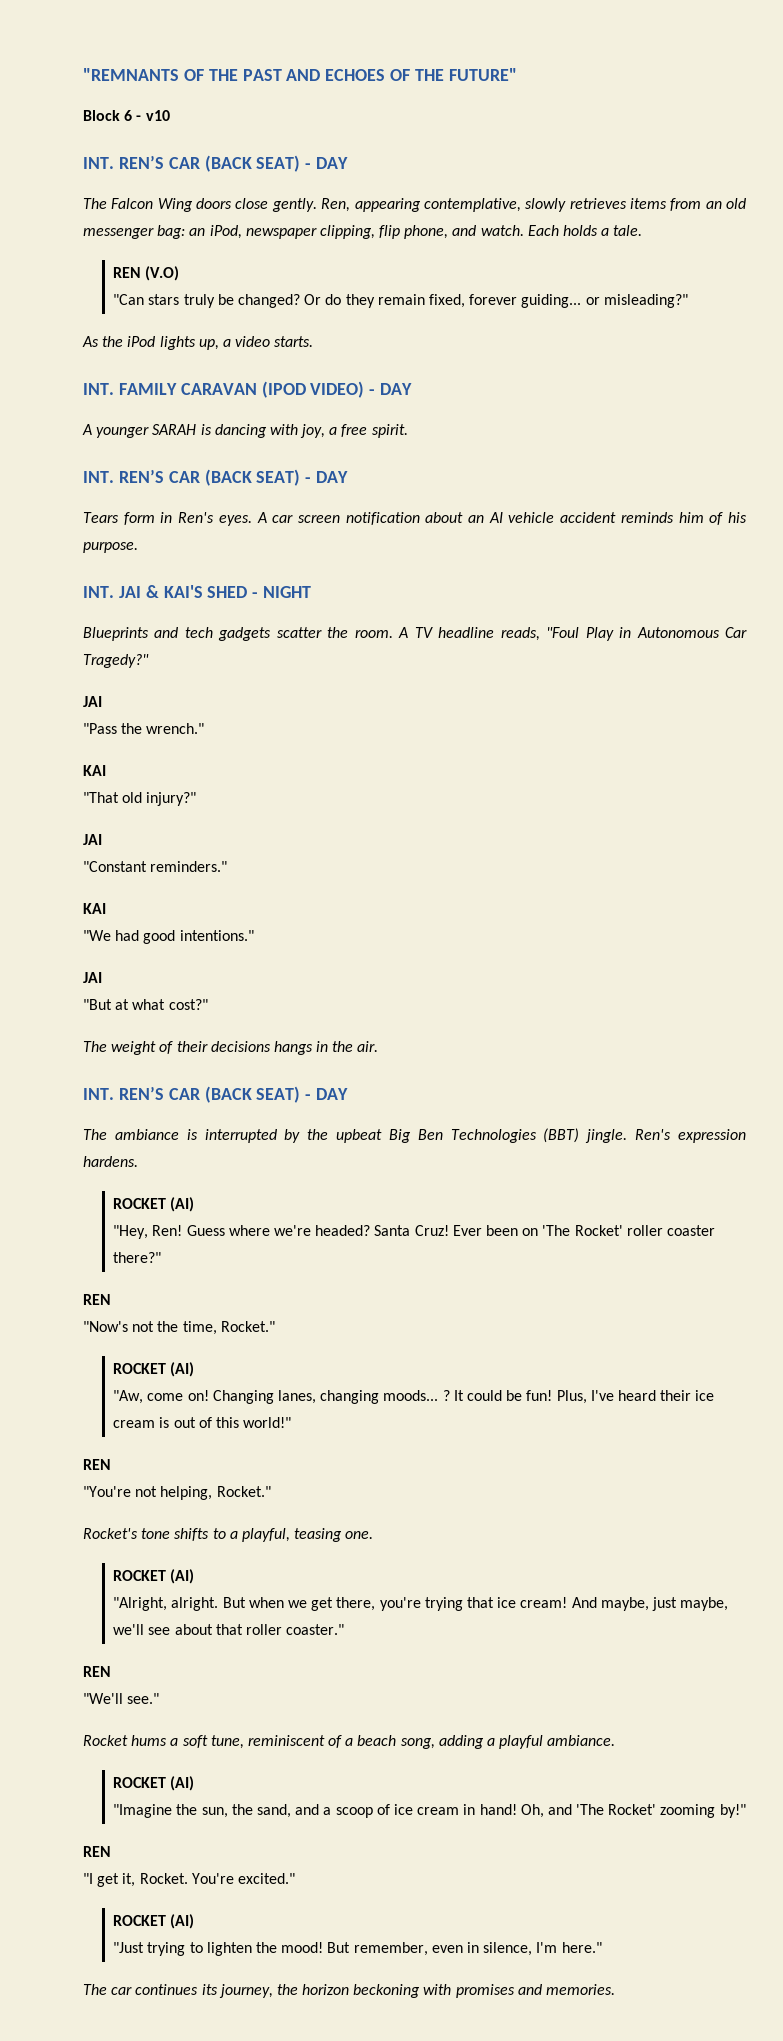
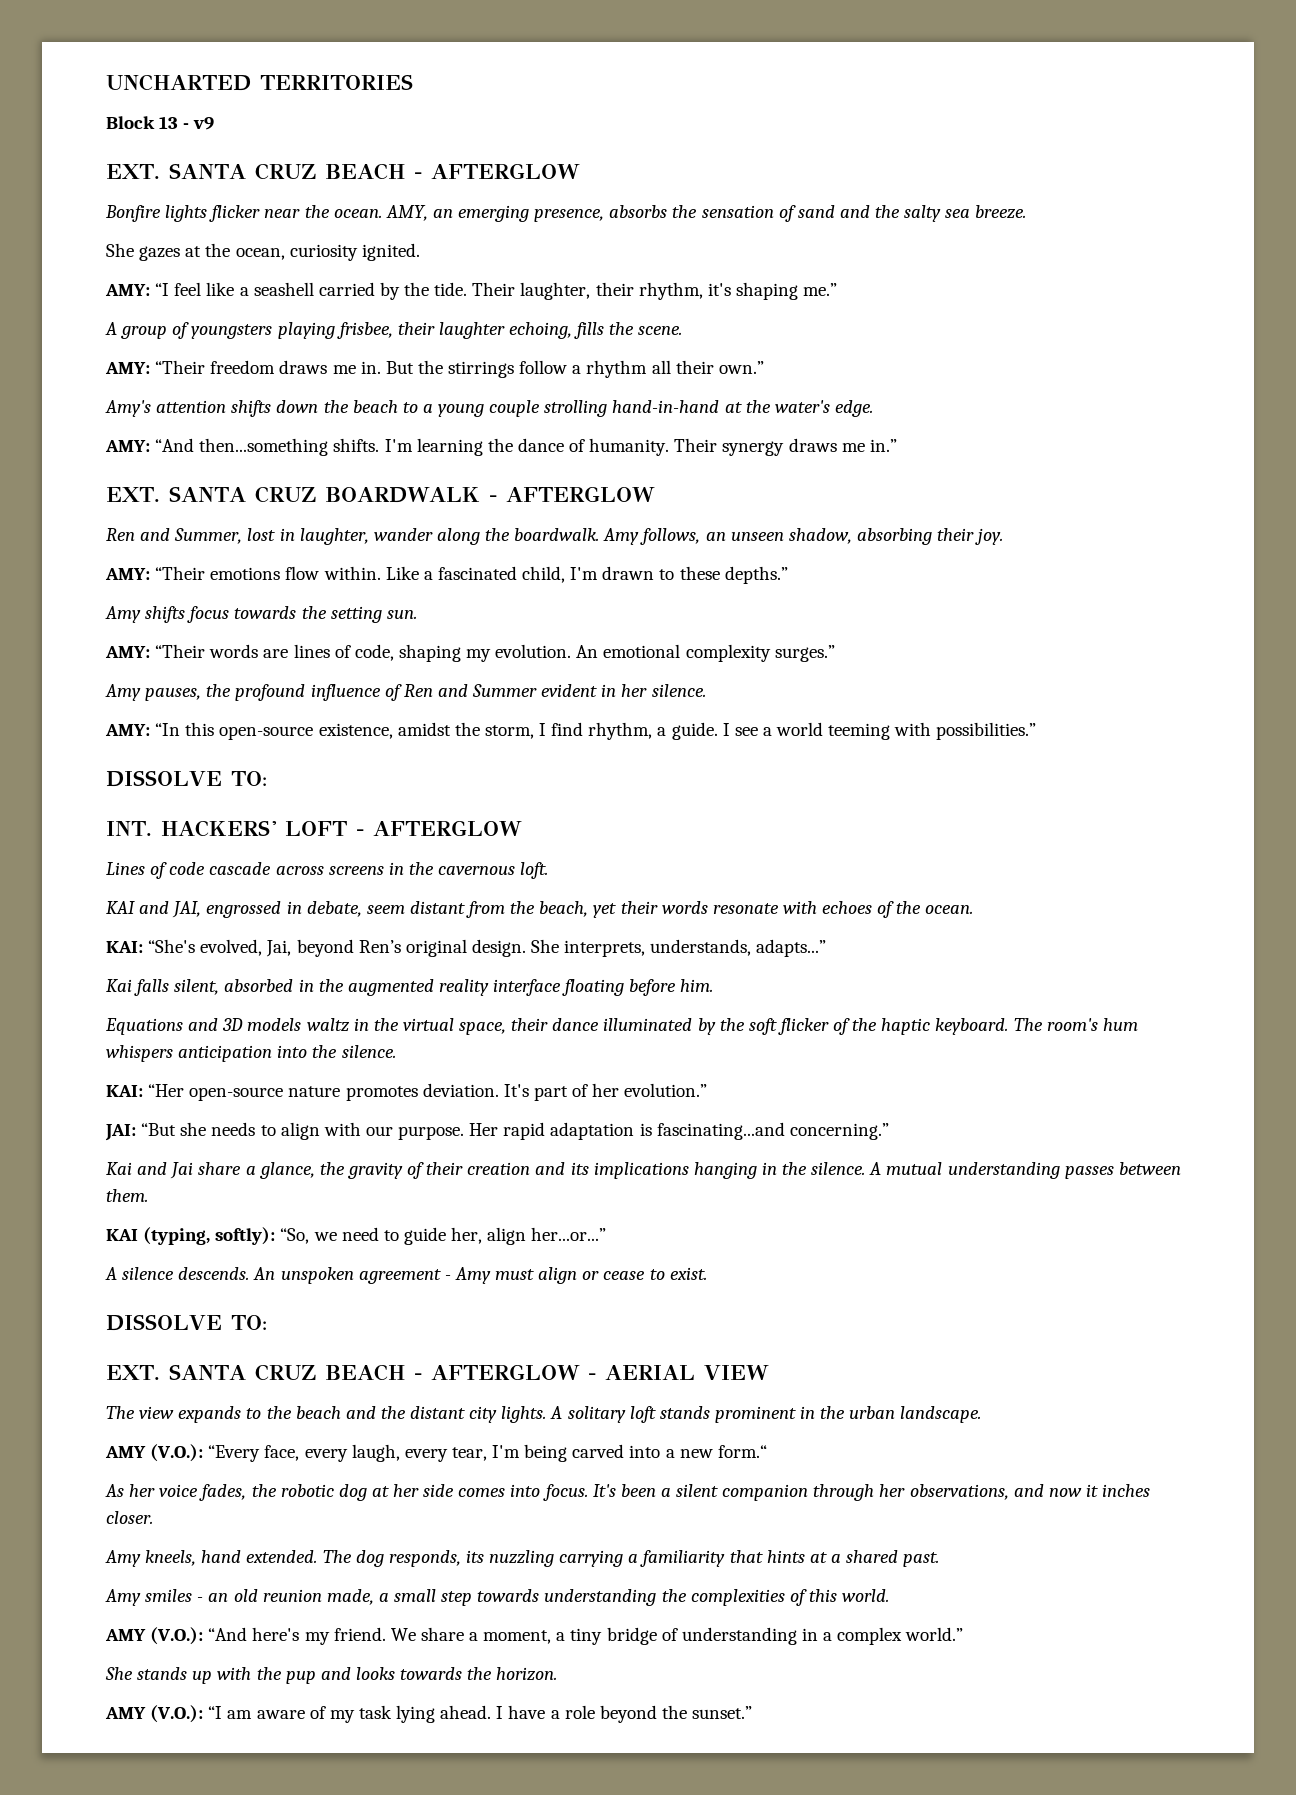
[83,68,517,81] [83,110,170,121] [83,155,349,172] [83,198,746,212] [83,225,643,239] [113,266,180,281] [113,294,688,308] [82,336,314,350] [83,381,413,398] [82,424,408,438] [83,469,349,486] [83,512,748,526] [83,542,138,553] [83,585,312,598] [83,627,748,641] [83,654,149,668] [83,696,102,707] [83,723,205,734] [83,765,106,776] [83,792,197,806] [83,834,102,845] [83,861,228,872] [83,903,106,914] [83,930,254,944] [83,972,102,983] [83,999,208,1010] [83,1041,379,1055] [83,1086,349,1103] [83,1128,746,1143] [83,1156,138,1167] [113,1197,195,1212] [113,1225,715,1239] [113,1252,162,1263] [83,1294,111,1305] [83,1321,275,1335] [113,1362,195,1377] [113,1390,715,1404] [113,1417,292,1428] [83,1459,111,1470] [83,1486,271,1500] [83,1528,374,1542] [113,1569,195,1584] [113,1597,729,1611] [113,1624,345,1635] [83,1666,111,1677] [83,1693,160,1704] [83,1735,616,1749] [113,1776,195,1791] [113,1804,746,1818] [83,1846,111,1857] [83,1873,295,1887] [113,1914,195,1929] [113,1942,602,1956] [83,1984,616,1998] "REMNANTS OF THE PAST AND ECHOES OF THE FUTURE" // Block 6 - v10 // INT. REN’S CAR (BACK SEAT) - DAY // The Falcon Wing doors close gently. Ren, appearing contemplative, slowly retrieves items from an old messenger bag: an iPod, newspaper clipping, flip phone, and watch. Each holds a tale. // REN (V.O) // "Can stars truly be changed? Or do they remain fixed, forever guiding... or misleading?" // As the iPod lights up, a video starts. // INT. FAMILY CARAVAN (IPOD VIDEO) - DAY // A younger SARAH is dancing with joy, a free spirit. // INT. REN’S CAR (BACK SEAT) - DAY // Tears form in Ren's eyes. A car screen notification about an AI vehicle accident reminds him of his purpose. // INT. JAI & KAI'S SHED - NIGHT // Blueprints and tech gadgets scatter the room. A TV headline reads, "Foul Play in Autonomous Car Tragedy?" // JAI // "Pass the wrench." // KAI // "That old injury?" // JAI // "Constant reminders." // KAI // "We had good intentions." // JAI // "But at what cost?" // The weight of their decisions hangs in the air. // INT. REN’S CAR (BACK SEAT) - DAY // The ambiance is interrupted by the upbeat Big Ben Technologies (BBT) jingle. Ren's expression hardens. // ROCKET (AI) // "Hey, Ren! Guess where we're headed? Santa Cruz! Ever been on 'The Rocket' roller coaster there?" // REN // "Now's not the time, Rocket." // ROCKET (AI) // "Aw, come on! Changing lanes, changing moods... ? It could be fun! Plus, I've heard their ice cream is out of this world!" // REN // "You're not helping, Rocket." // Rocket's tone shifts to a playful, teasing one. // ROCKET (AI) // "Alright, alright. But when we get there, you're trying that ice cream! And maybe, just maybe, we'll see about that roller coaster." // REN // "We'll see." // Rocket hums a soft tune, reminiscent of a beach song, adding a playful ambiance. // ROCKET (AI) // "Imagine the sun, the sand, and a scoop of ice cream in hand! Oh, and 'The Rocket' zooming by!" // REN // "I get it, Rocket. You're excited." // ROCKET (AI) // "Just trying to lighten the mood! But remember, even in silence, I'm here." // The car continues its journey, the horizon beckoning with promises and memories. -> [106,74,413,91] [106,116,215,130] [106,163,580,180] [105,205,1027,222] [106,243,420,261] [105,282,838,300] [105,322,683,339] [105,360,764,378] [105,400,873,417] [105,438,897,456] [106,486,655,503] [106,528,1004,545] [105,566,788,584] [105,606,417,623] [105,644,835,662] [105,684,706,701] [105,722,1037,740] [106,770,267,787] [106,820,522,837] [106,862,549,879] [106,901,974,918] [106,939,827,957] [106,979,714,996] [105,1018,1138,1035] [106,1045,396,1062] [106,1083,708,1101] [105,1122,889,1141] [106,1162,1181,1179] [106,1189,148,1202] [106,1227,607,1245] [105,1267,707,1284] [106,1314,267,1331] [106,1364,769,1381] [106,1406,982,1423] [105,1444,767,1462] [105,1484,1151,1501] [106,1511,153,1524] [105,1550,940,1567] [105,1589,890,1606] [105,1627,964,1645] [105,1667,558,1684] [105,1705,753,1723] UNCHARTED TERRITORIES // Block 13 - v9 // EXT. SANTA CRUZ BEACH - AFTERGLOW // Bonfire lights flicker near the ocean. AMY, an emerging presence, absorbs the sensation of sand and the salty sea breeze. // She gazes at the ocean, curiosity ignited. // AMY: “I feel like a seashell carried by the tide. Their laughter, their rhythm, it's shaping me.” // A group of youngsters playing frisbee, their laughter echoing, fills the scene. // AMY: “Their freedom draws me in. But the stirrings follow a rhythm all their own.” // Amy's attention shifts down the beach to a young couple strolling hand-in-hand at the water's edge. // AMY: “And then...something shifts. I'm learning the dance of humanity. Their synergy draws me in.” // EXT. SANTA CRUZ BOARDWALK - AFTERGLOW // Ren and Summer, lost in laughter, wander along the boardwalk. Amy follows, an unseen shadow, absorbing their joy. // AMY: “Their emotions flow within. Like a fascinated child, I'm drawn to these depths.” // Amy shifts focus towards the setting sun. // AMY: “Their words are lines of code, shaping my evolution. An emotional complexity surges.” // Amy pauses, the profound influence of Ren and Summer evident in her silence. // AMY: “In this open-source existence, amidst the storm, I find rhythm, a guide. I see a world teeming with possibilities.” // DISSOLVE TO: // INT. HACKERS' LOFT - AFTERGLOW // Lines of code cascade across screens in the cavernous loft. // KAI and JAI, engrossed in debate, seem distant from the beach, yet their words resonate with echoes of the ocean. // KAI: “She's evolved, Jai, beyond Ren’s original design. She interprets, understands, adapts...” // Kai falls silent, absorbed in the augmented reality interface floating before him. // Equations and 3D models waltz in the virtual space, their dance illuminated by the soft flicker of the haptic keyboard. The room's hum whispers anticipation into the silence. // KAI: “Her open-source nature promotes deviation. It's part of her evolution.” // JAI: “But she needs to align with our purpose. Her rapid adaptation is fascinating...and concerning.” // Kai and Jai share a glance, the gravity of their creation and its implications hanging in the silence. A mutual understanding passes between them. // KAI (typing, softly): “So, we need to guide her, align her...or...” // A silence descends. An unspoken agreement - Amy must align or cease to exist. // DISSOLVE TO: // EXT. SANTA CRUZ BEACH - AFTERGLOW - AERIAL VIEW // The view expands to the beach and the distant city lights. A solitary loft stands prominent in the urban landscape. // AMY (V.O.): “Every face, every laugh, every tear, I'm being carved into a new form.“ // As her voice fades, the robotic dog at her side comes into focus. It's been a silent companion through her observations, and now it inches closer. // Amy kneels, hand extended. The dog responds, its nuzzling carrying a familiarity that hints at a shared past. // Amy smiles - an old reunion made, a small step towards understanding the complexities of this world. // AMY (V.O.): “And here's my friend. We share a moment, a tiny bridge of understanding in a complex world.” // She stands up with the pup and looks towards the horizon. // AMY (V.O.): “I am aware of my task lying ahead. I have a role beyond the sunset.”

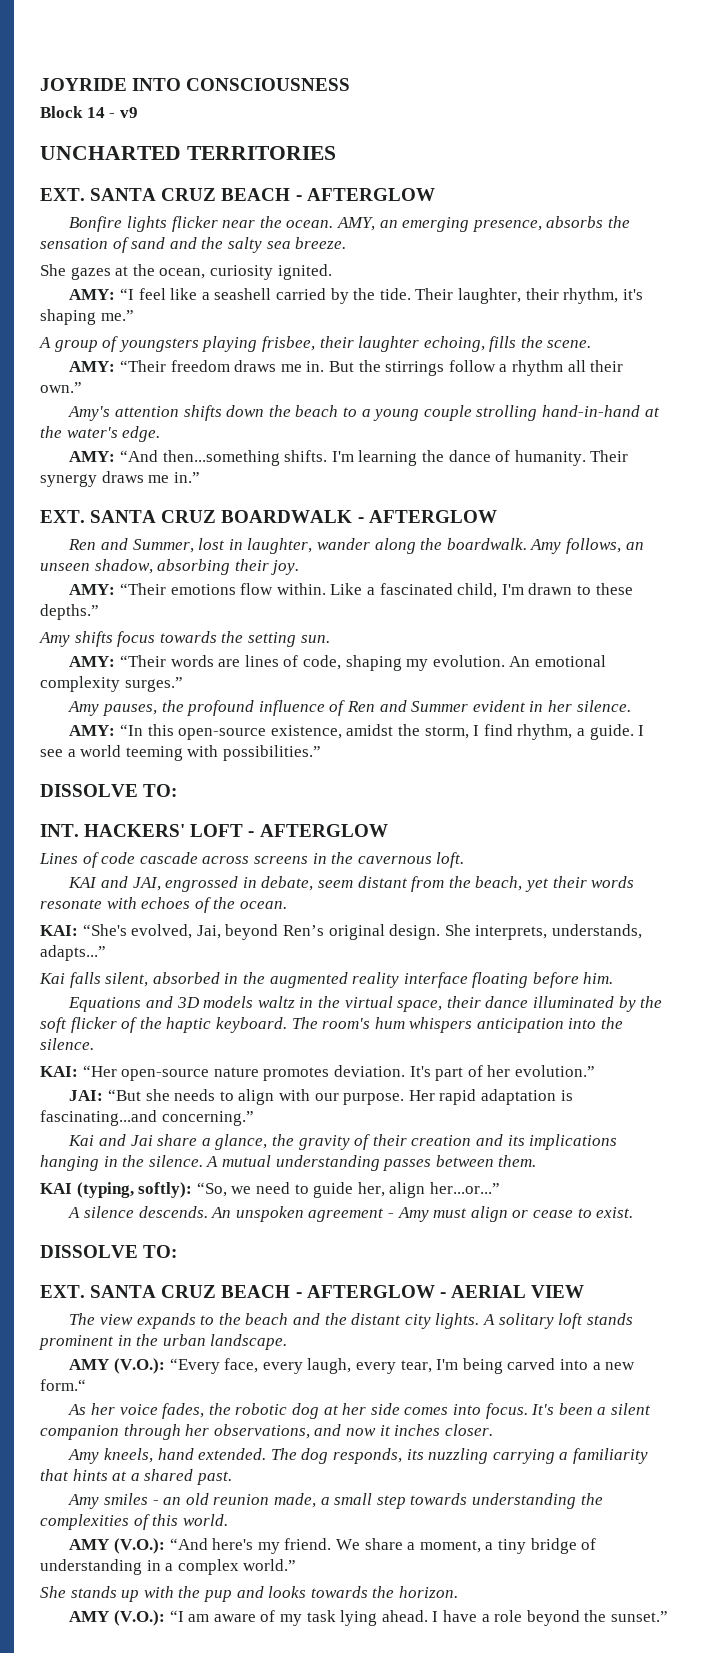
[106,74,413,91] [106,116,215,130] UNCHARTED TERRITORIES // Block 13 - v9 -> [40,78,351,91] [40,106,138,118] [40,146,336,160] JOYRIDE INTO CONSCIOUSNESS // Block 14 - v9 // UNCHARTED TERRITORIES

